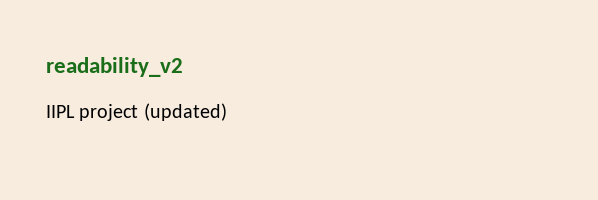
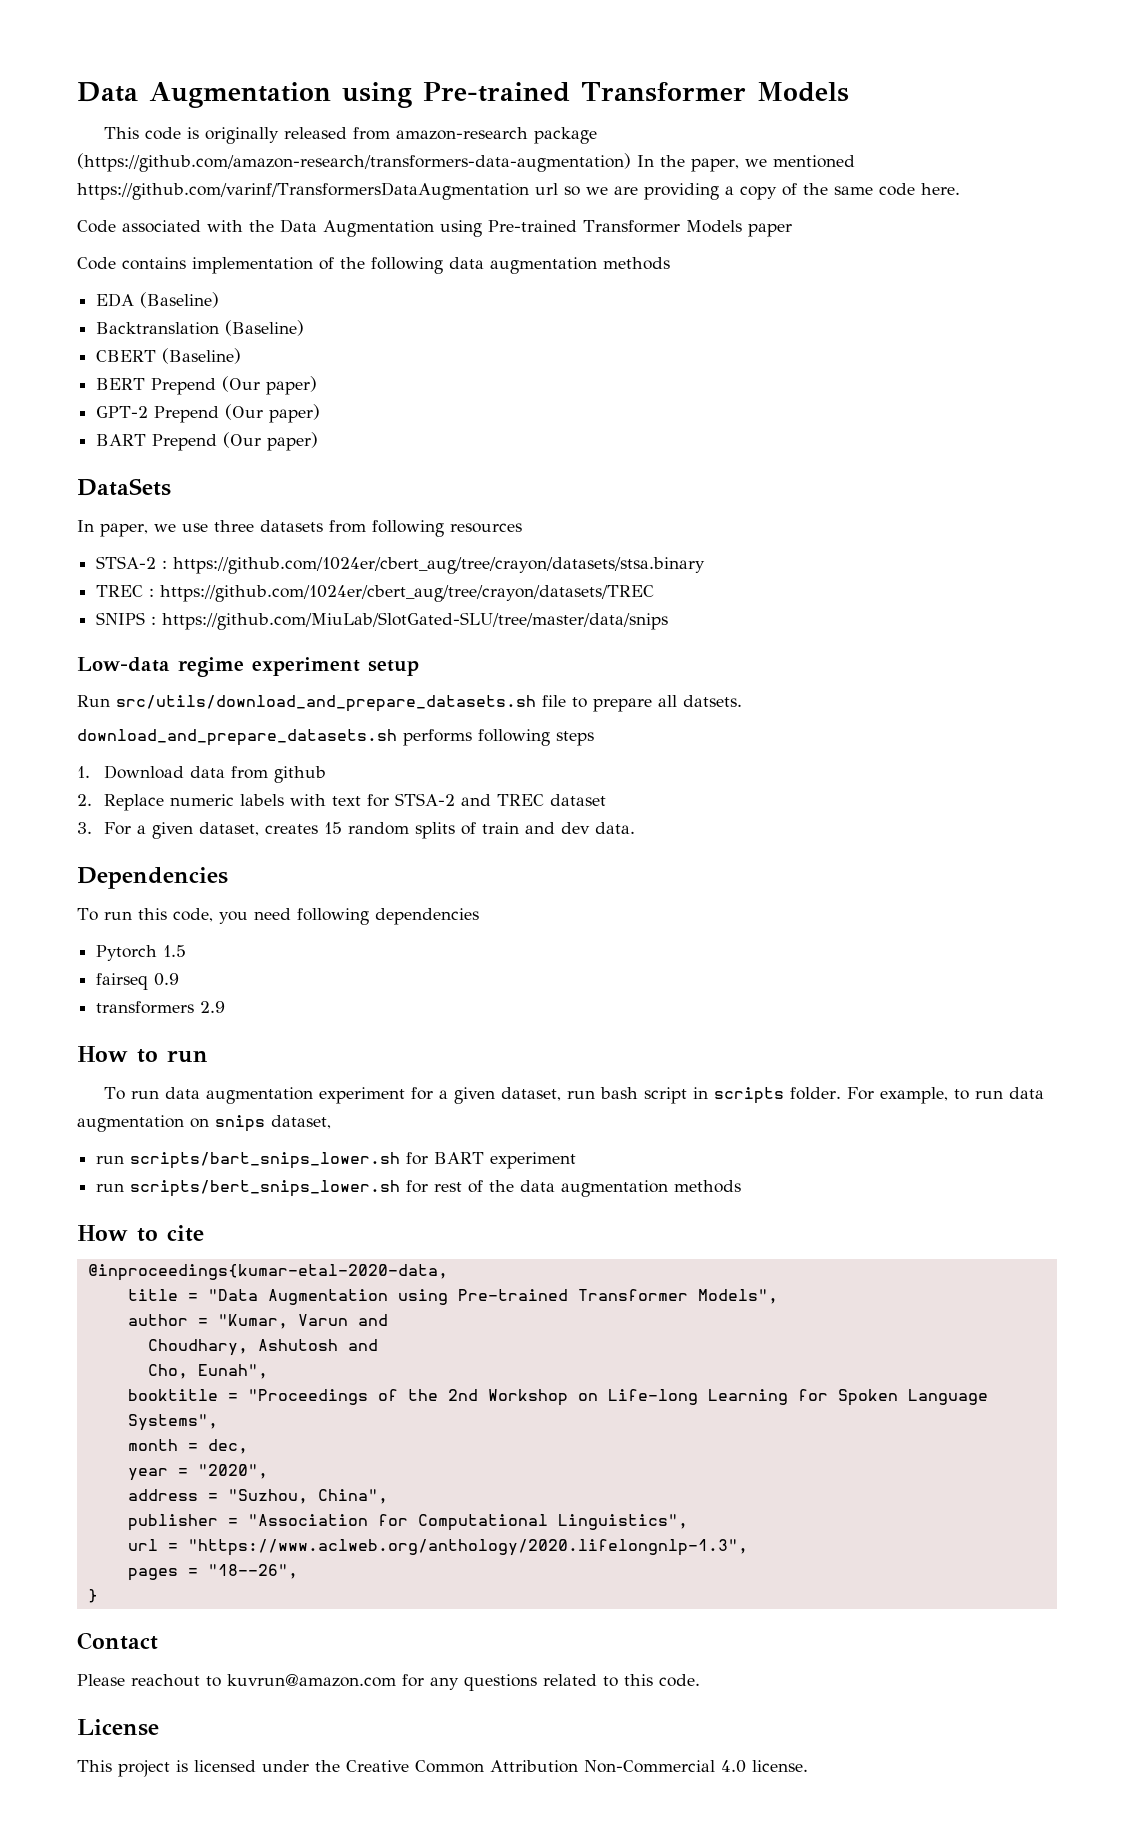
[46,57,183,77] [46,103,227,121] readability_v2 // IIPL project (updated) -> [77,82,849,108] [103,127,597,144] [77,153,855,172] [77,182,960,200] [77,219,792,237] [77,257,670,274] [96,292,220,308] [96,320,305,336] [96,348,242,364] [96,376,318,395] [96,404,321,423] [96,432,319,451] [77,478,171,496] [77,520,522,537] [96,556,706,574] [96,585,655,602] [96,612,669,630] [77,657,419,677] [77,695,742,712] [77,729,594,746] [77,765,326,783] [77,793,606,811] [77,822,635,839] [77,867,228,889] [77,908,479,925] [96,945,187,961] [96,973,180,990] [96,1001,226,1014] [77,1046,208,1063] [103,1087,1044,1104] [77,1115,331,1132] [96,1152,577,1169] [96,1180,742,1197] [77,1225,204,1242] [87,1264,448,1281] [127,1289,778,1305] [127,1314,388,1329] [147,1339,378,1356] [147,1364,268,1379] [127,1389,988,1406] [127,1414,218,1431] [127,1439,248,1454] [127,1464,268,1481] [127,1489,388,1504] [127,1514,688,1531] [127,1539,748,1556] [127,1564,298,1581] [87,1589,98,1603] [77,1632,158,1650] [77,1674,700,1691] [77,1719,159,1736] [77,1760,808,1777] Data Augmentation using Pre-trained Transformer Models // This code is originally released from amazon-research package (https://github.com/amazon-research/transformers-data-augmentation) In the paper, we mentioned https://github.com/varinf/TransformersDataAugmentation url so we are providing a copy of the same code here. // Code associated with the Data Augmentation using Pre-trained Transformer Models paper // Code contains implementation of the following data augmentation methods // EDA (Baseline) // Backtranslation (Baseline) // CBERT (Baseline) // BERT Prepend (Our paper) // GPT-2 Prepend (Our paper) // BART Prepend (Our paper) // DataSets // In paper, we use three datasets from following resources // STSA-2 : https://github.com/1024er/cbert_aug/tree/crayon/datasets/stsa.binary // TREC : https://github.com/1024er/cbert_aug/tree/crayon/datasets/TREC // SNIPS : https://github.com/MiuLab/SlotGated-SLU/tree/master/data/snips // Low-data regime experiment setup // Run src/utils/download_and_prepare_datasets.sh file to prepare all datsets. // download_and_prepare_datasets.sh performs following steps // 1. Download data from github // 2. Replace numeric labels with text for STSA-2 and TREC dataset // 3. For a given dataset, creates 15 random splits of train and dev data. // Dependencies // To run this code, you need following dependencies // Pytorch 1.5 // fairseq 0.9 // transformers 2.9 // How to run // To run data augmentation experiment for a given dataset, run bash script in scripts folder. For example, to run data augmentation on snips dataset, // run scripts/bart_snips_lower.sh for BART experiment // run scripts/bert_snips_lower.sh for rest of the data augmentation methods // How to cite // @inproceedings{kumar-etal-2020-data, // title = "Data Augmentation using Pre-trained Transformer Models", // author = "Kumar, Varun and // Choudhary, Ashutosh and // Cho, Eunah", // booktitle = "Proceedings of the 2nd Workshop on Life-long Learning for Spoken Language Systems", // month = dec, // year = "2020", // address = "Suzhou, China", // publisher = "Association for Computational Linguistics", // url = "https://www.aclweb.org/anthology/2020.lifelongnlp-1.3", // pages = "18--26", // } // Contact // Please reachout to kuvrun@amazon.com for any questions related to this code. // License // This project is licensed under the Creative Common Attribution Non-Commercial 4.0 license.

